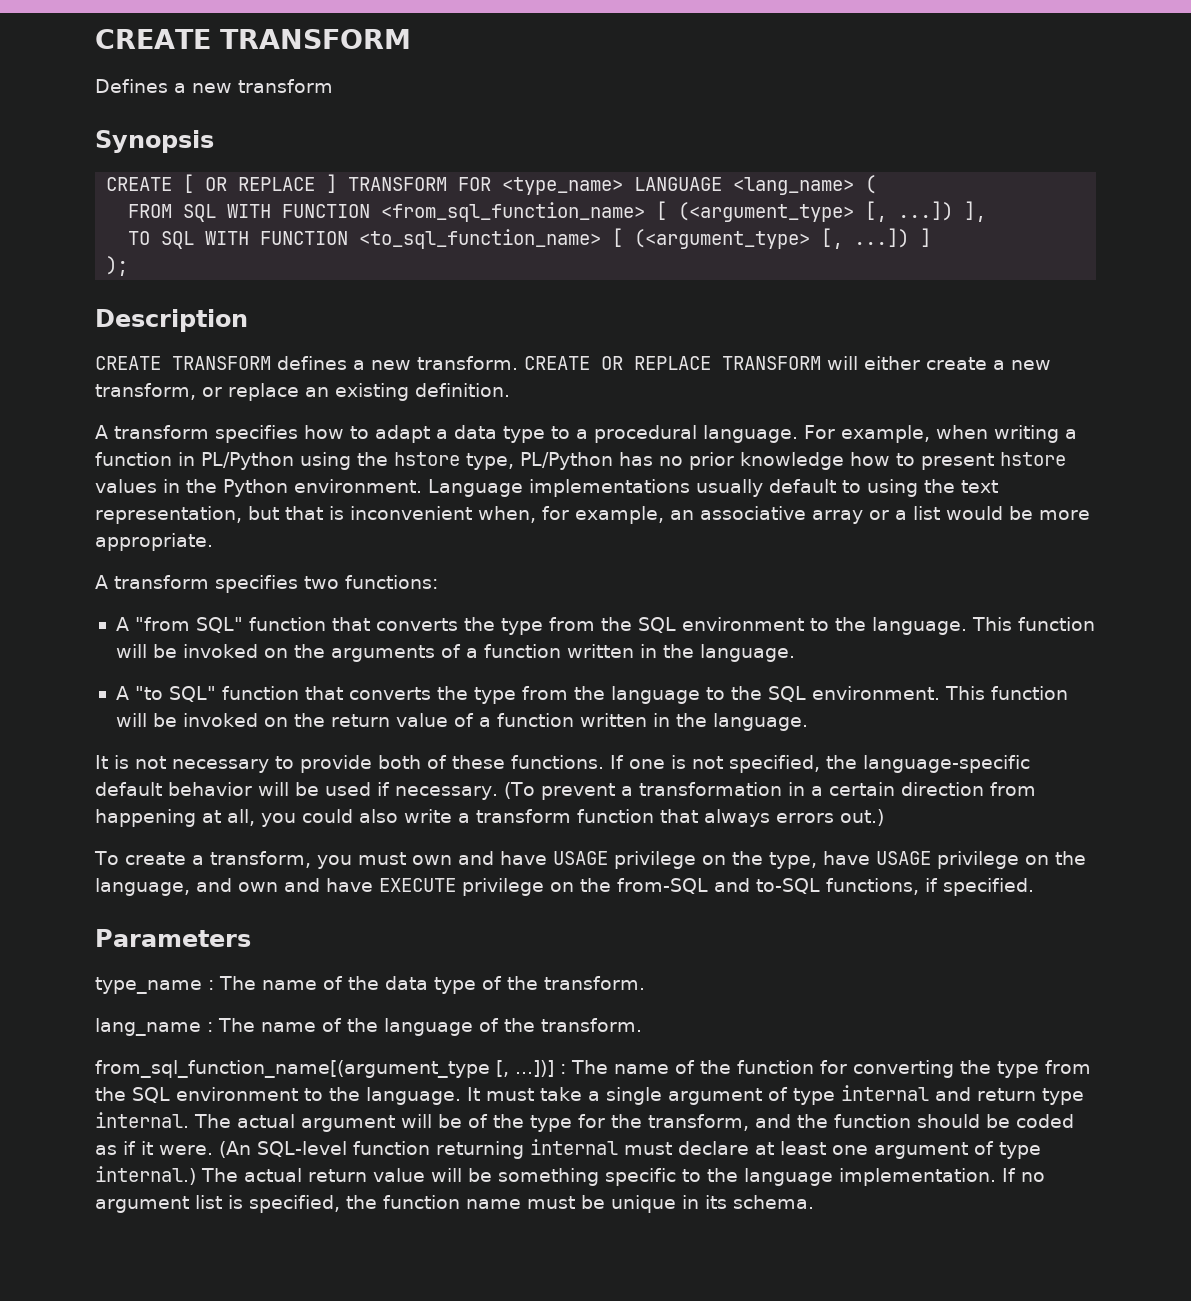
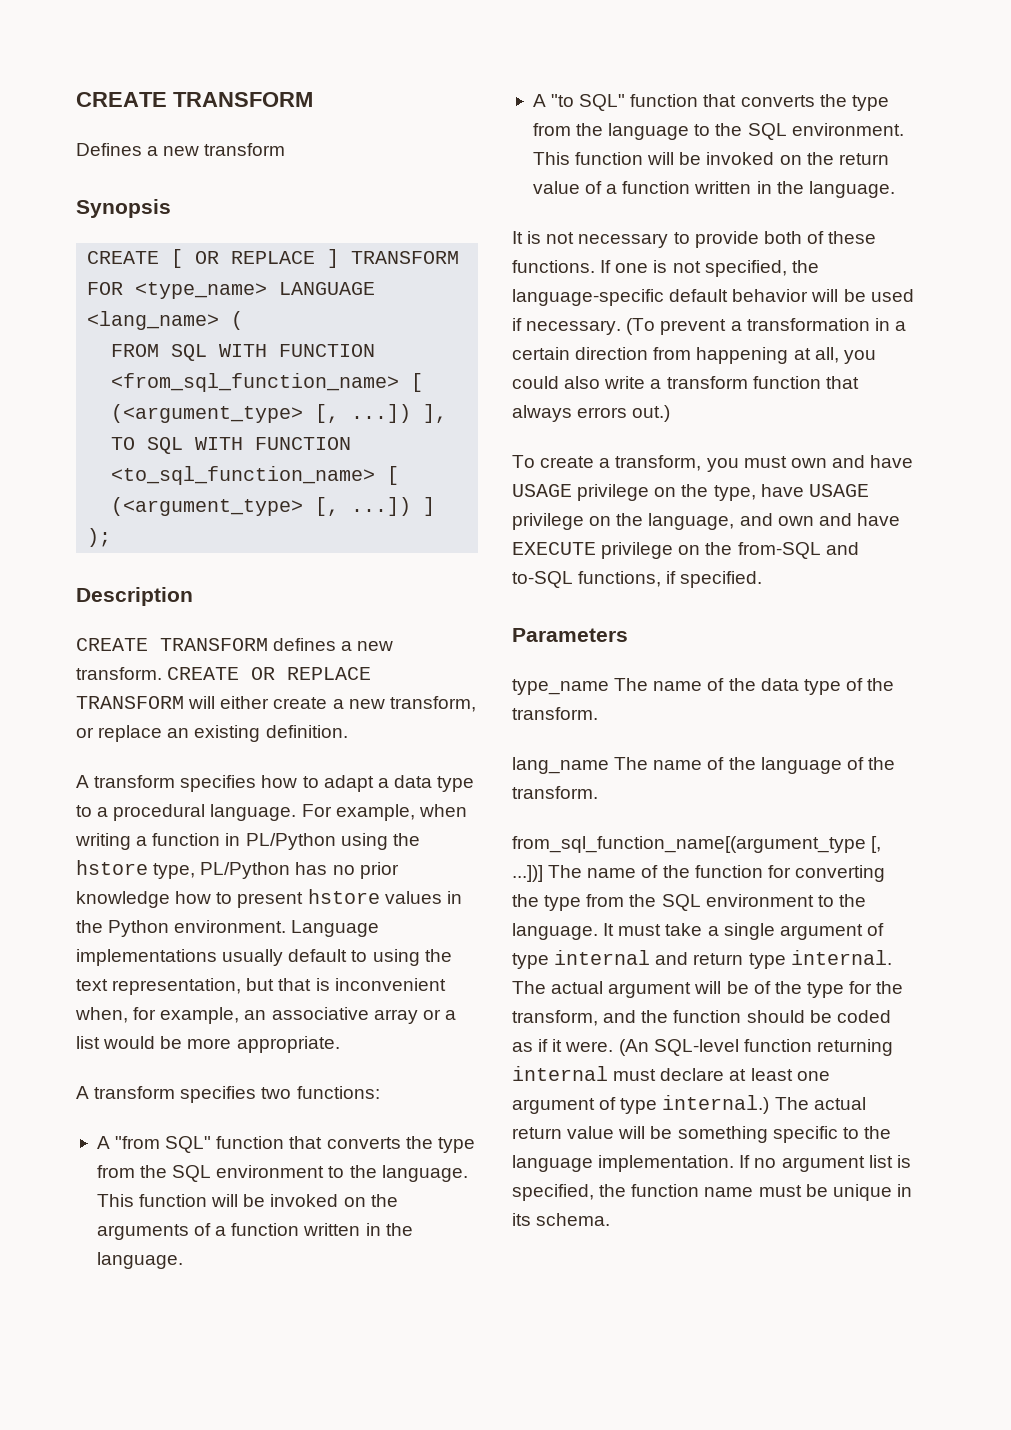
[208,980,214,990] : -> (609, 687) none
[207,1022,213,1032] : -> (609, 765) none
[560,1064,566,1074] : -> (543, 873) none

